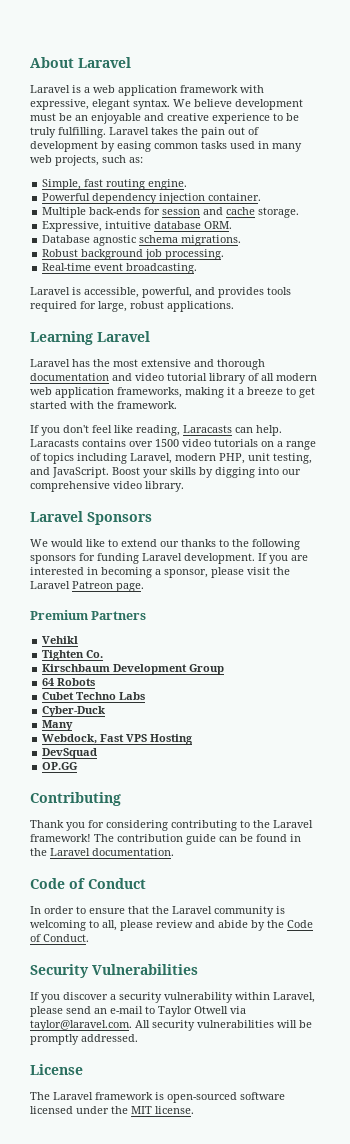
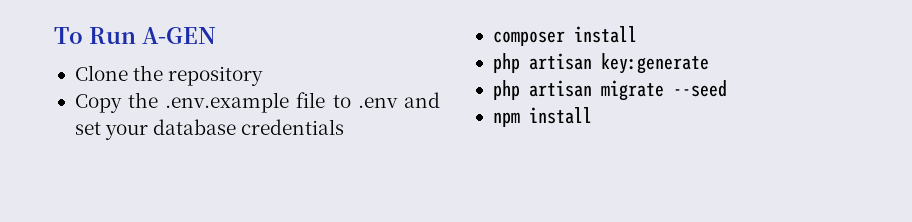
[30,57,131,68] [30,85,264,96] [30,99,303,110] [30,113,299,124] [30,127,259,138] [30,141,302,152] [30,155,143,166] [42,179,188,190] [42,193,262,204] [42,207,300,218] [42,221,233,232] [42,235,242,246] [42,249,225,260] [42,263,198,274] [30,287,291,298] [30,301,234,312] [30,331,150,345] [30,359,265,370] [30,373,317,384] [30,387,315,398] [30,401,177,409] [30,425,282,436] [30,439,316,450] [30,453,312,464] [30,467,301,478] [30,481,184,492] [30,511,152,525] [30,539,300,550] [30,553,308,564] [30,567,290,578] [30,581,144,592] [30,610,147,620] [42,636,79,644] [42,650,104,661] [42,664,225,675] [42,678,96,686] [42,692,146,700] [42,706,106,717] [42,720,74,731] [42,734,194,745] [42,748,98,759] [42,762,79,770] [30,792,121,806] [30,820,313,831] [30,834,301,845] [30,848,174,856] [30,878,146,889] [30,906,285,917] [30,920,313,931] [30,934,89,942] [30,964,198,978] [30,992,315,1003] [30,1006,246,1017] [30,1020,312,1031] [30,1034,138,1045] [30,1064,83,1075] [30,1092,285,1103] [30,1106,194,1114] About Laravel // Laravel is a web application framework with expressive, elegant syntax. We believe development must be an enjoyable and creative experience to be truly fulfilling. Laravel takes the pain out of development by easing common tasks used in many web projects, such as: // Simple, fast routing engine. // Powerful dependency injection container. // Multiple back-ends for session and cache storage. // Expressive, intuitive database ORM. // Database agnostic schema migrations. // Robust background job processing. // Real-time event broadcasting. // Laravel is accessible, powerful, and provides tools required for large, robust applications. // Learning Laravel // Laravel has the most extensive and thorough documentation and video tutorial library of all modern web application frameworks, making it a breeze to get started with the framework. // If you don't feel like reading, Laracasts can help. Laracasts contains over 1500 video tutorials on a range of topics including Laravel, modern PHP, unit testing, and JavaScript. Boost your skills by digging into our comprehensive video library. // Laravel Sponsors // We would like to extend our thanks to the following sponsors for funding Laravel development. If you are interested in becoming a sponsor, please visit the Laravel Patreon page. // Premium Partners // Vehikl // Tighten Co. // Kirschbaum Development Group // 64 Robots // Cubet Techno Labs // Cyber-Duck // Many // Webdock, Fast VPS Hosting // DevSquad // OP.GG // Contributing // Thank you for considering contributing to the Laravel framework! The contribution guide can be found in the Laravel documentation. // Code of Conduct // In order to ensure that the Laravel community is welcoming to all, please review and abide by the Code of Conduct. // Security Vulnerabilities // If you discover a security vulnerability within Laravel, please send an e-mail to Taylor Otwell via taylor@laravel.com. All security vulnerabilities will be promptly addressed. // License // The Laravel framework is open-sourced software licensed under the MIT license. -> [54,27,216,44] [74,65,264,86] [74,92,441,113] [74,119,345,140] [492,26,637,46] [492,53,709,74] [492,80,727,101] [492,107,592,127] To Run A-GEN // Clone the repository // Copy the .env.example file to .env and set your database credentials // composer install // php artisan key:generate // php artisan migrate --seed // npm install

